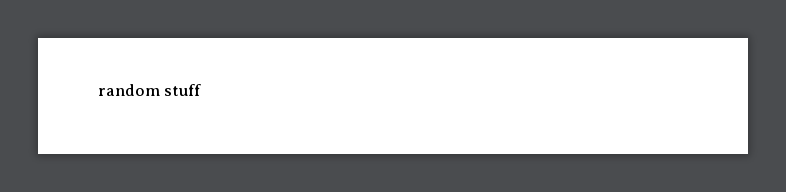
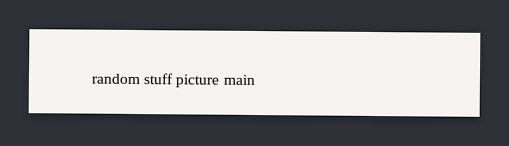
(202, 90) none -> [175,74,255,88] picture main

